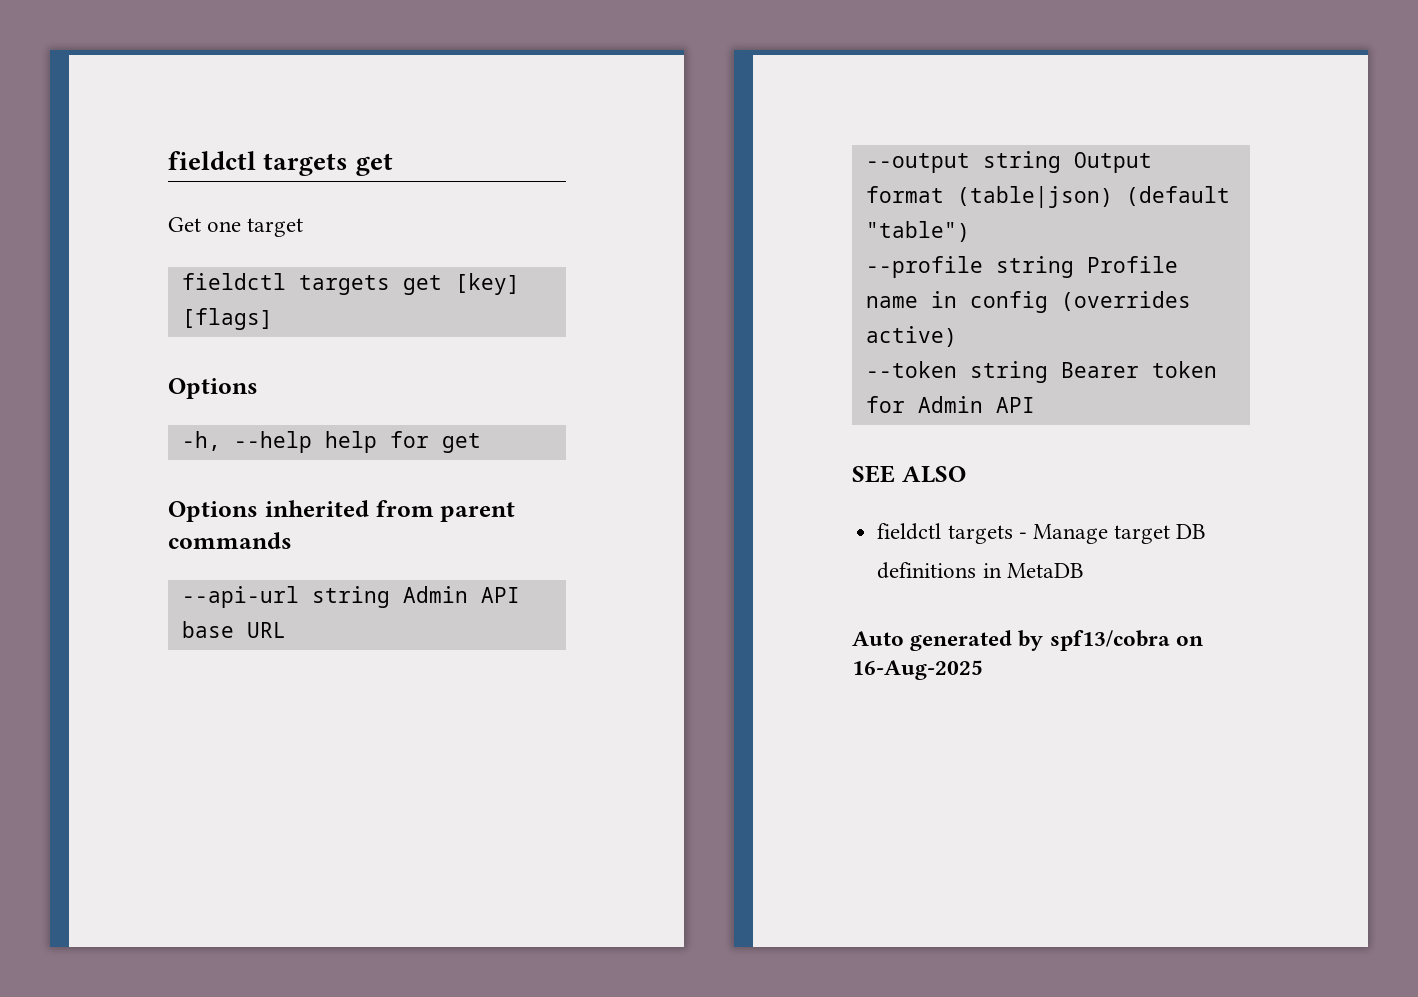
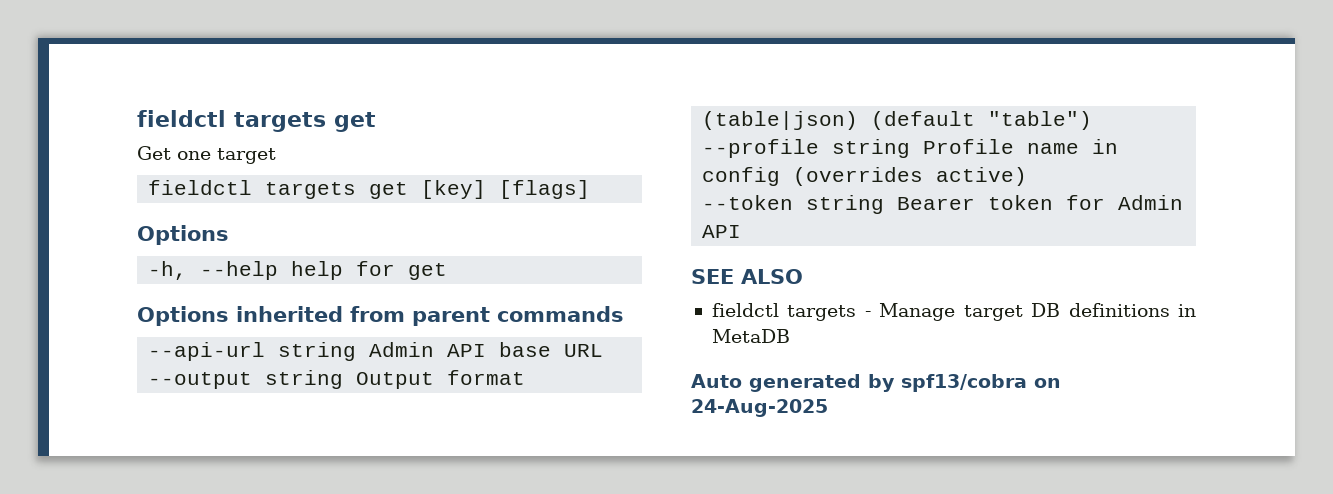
[852,660,983,680] 16-Aug-2025 -> [691,399,828,417] 24-Aug-2025

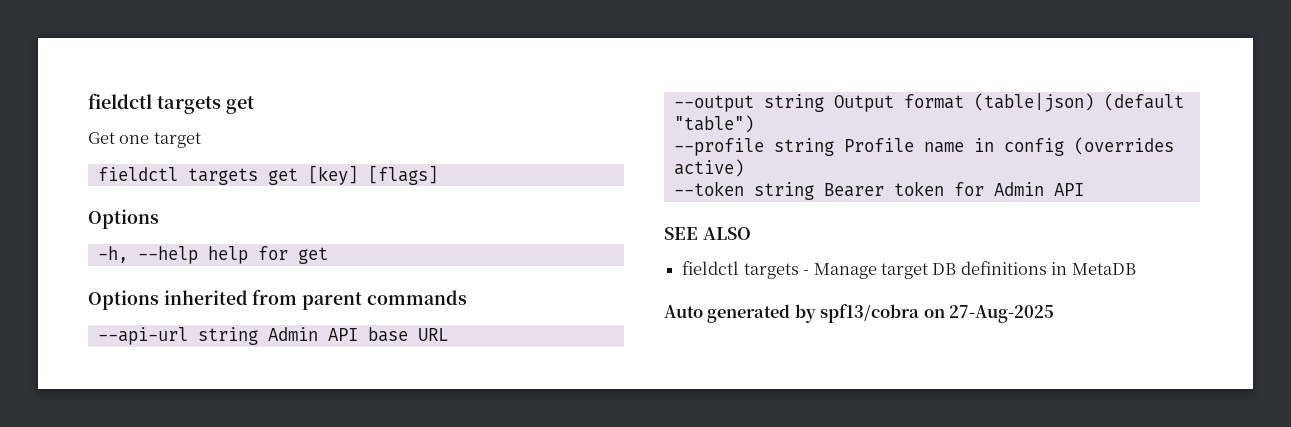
[691,399,828,417] 24-Aug-2025 -> [949,305,1055,323] 27-Aug-2025

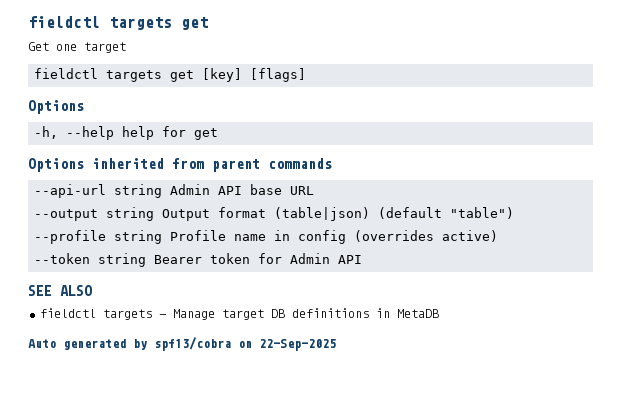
[949,305,1055,323] 27-Aug-2025 -> [259,339,336,351] 22-Sep-2025

